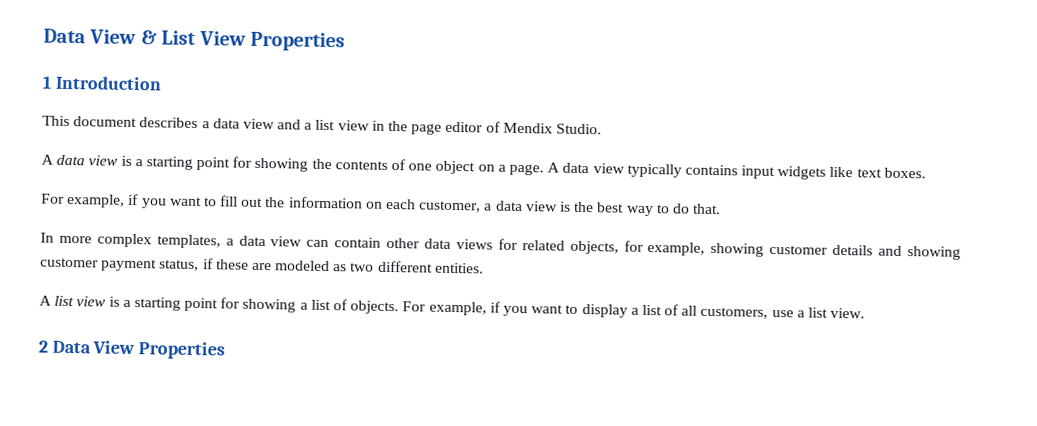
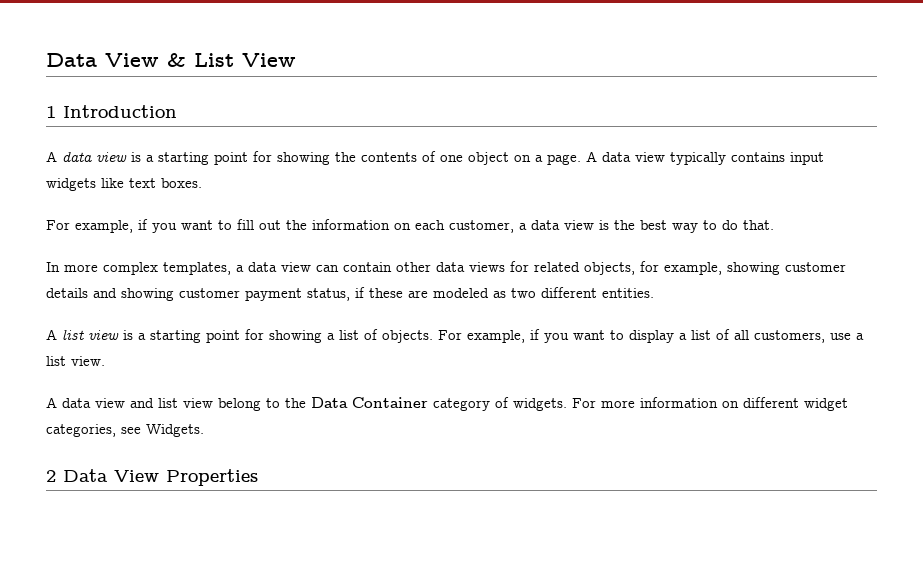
[250,31,345,52] Properties -> (296, 60) none
[42,115,602,135] // This document describes a data view and a list view in the page editor of Mendix Studio. -> (177, 111) none
(866, 313) none -> [46,397,848,411] [46,424,204,437] // A data view and list view belong to the Data Container category of widgets. For more information on different widget categories, see Widgets.

